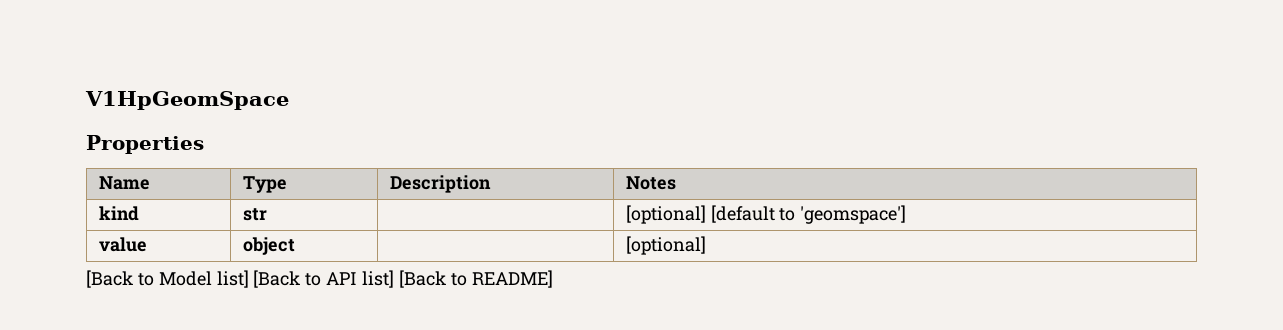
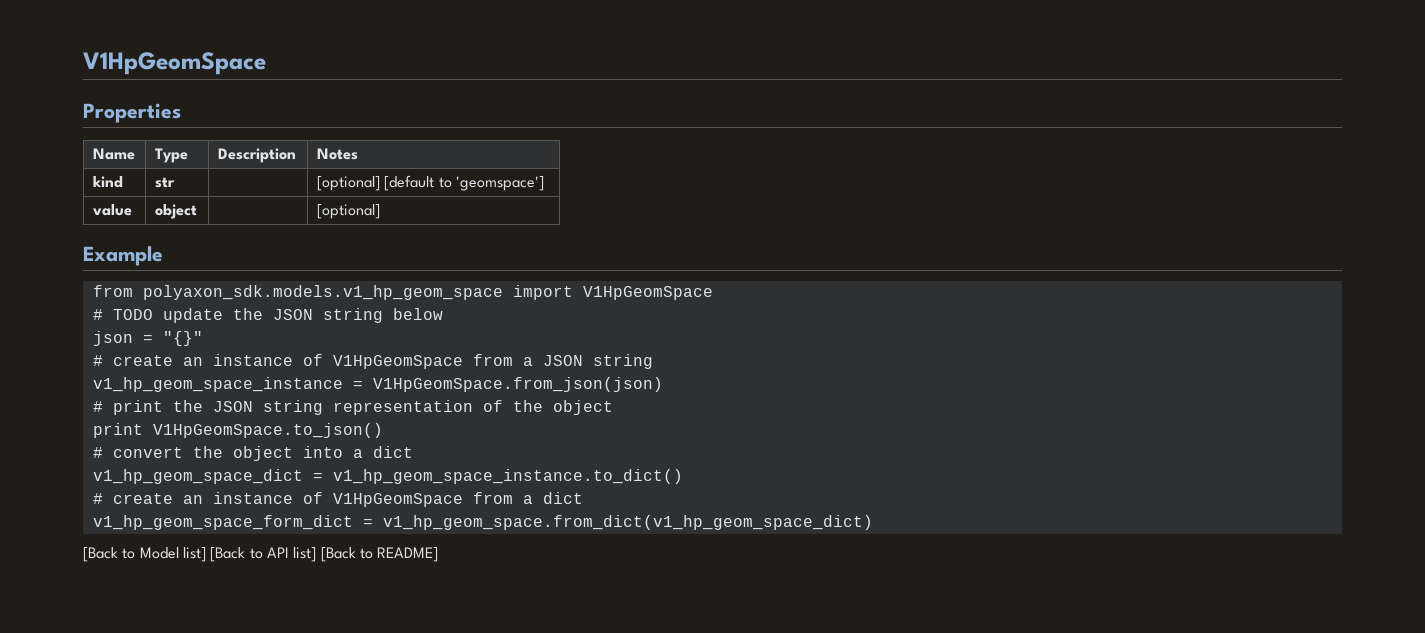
(706, 245) none -> [83,246,163,266] [92,285,713,300] [92,308,443,323] [92,331,203,346] [92,354,653,369] [92,377,663,392] [92,400,613,415] [92,423,383,438] [92,446,413,461] [92,469,683,484] [92,492,583,507] [92,515,873,530] // Example // from polyaxon_sdk.models.v1_hp_geom_space import V1HpGeomSpace // # TODO update the JSON string below // json = "{}" // # create an instance of V1HpGeomSpace from a JSON string // v1_hp_geom_space_instance = V1HpGeomSpace.from_json(json) // # print the JSON string representation of the object // print V1HpGeomSpace.to_json() // # convert the object into a dict // v1_hp_geom_space_dict = v1_hp_geom_space_instance.to_dict() // # create an instance of V1HpGeomSpace from a dict // v1_hp_geom_space_form_dict = v1_hp_geom_space.from_dict(v1_hp_geom_space_dict)

